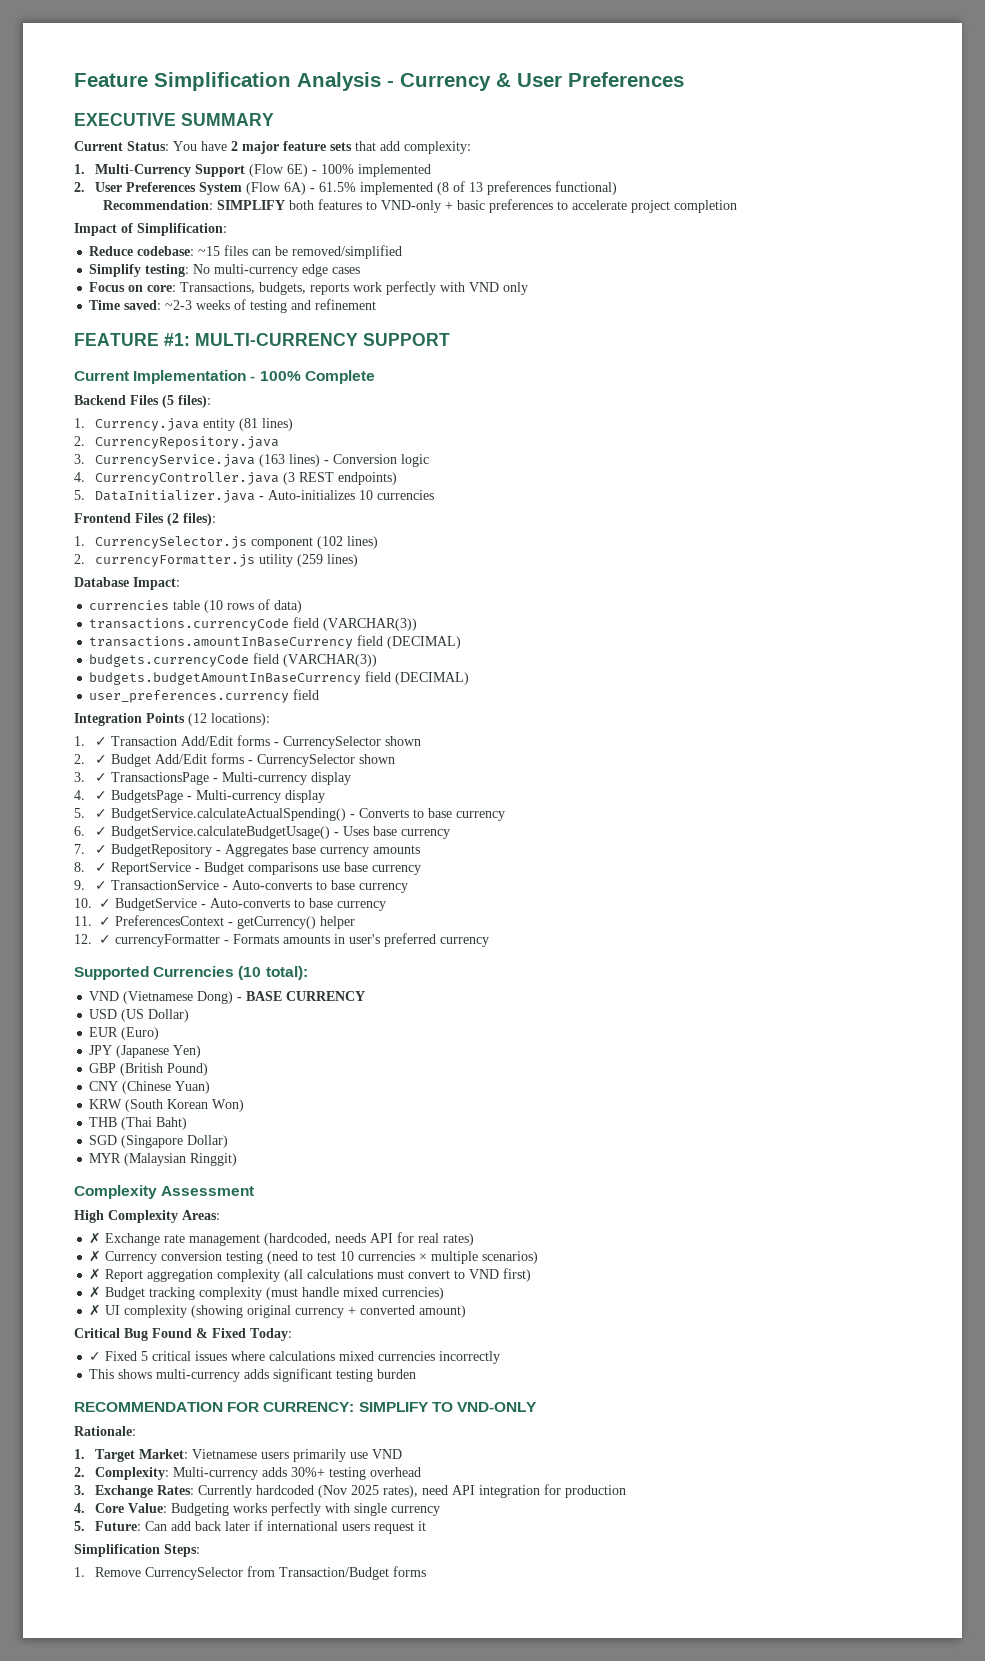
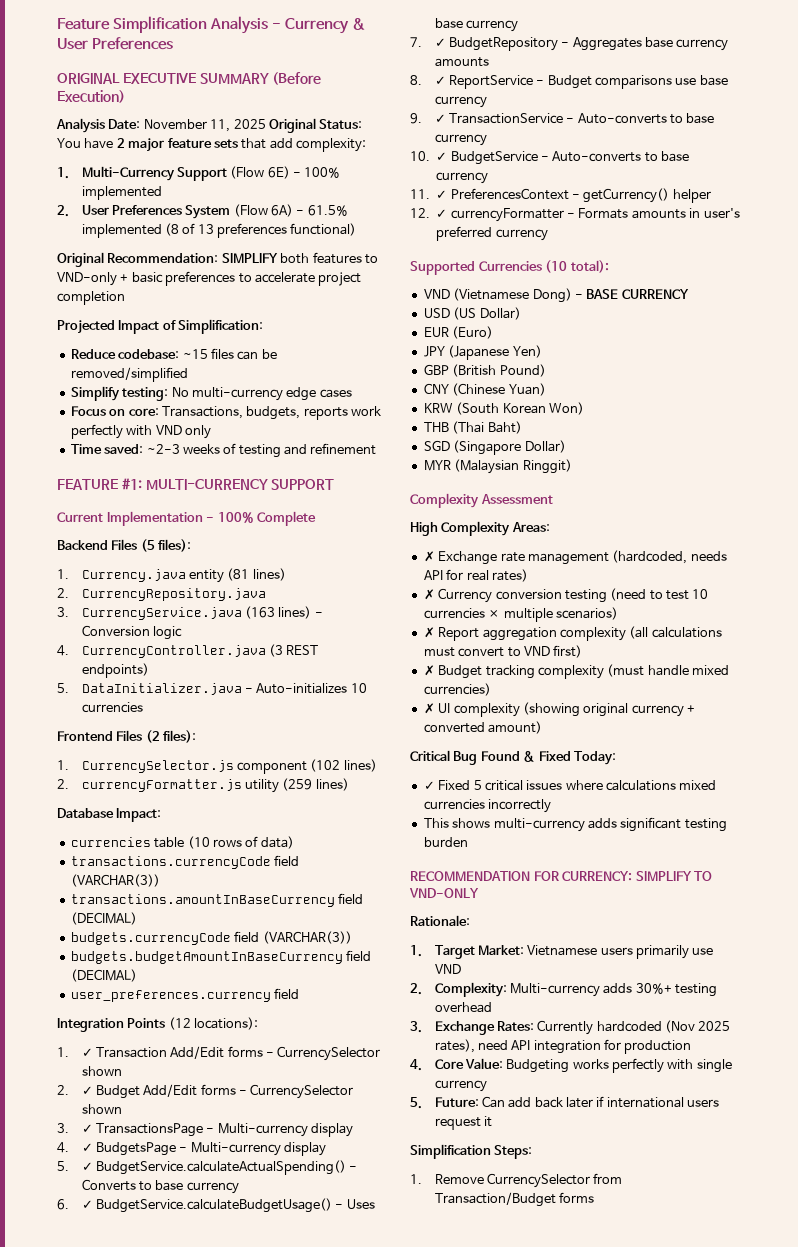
(684, 79) none -> [57,73,120,84] ORIGINAL
[74,141,123,151] // Current -> [272,72,322,85] [57,90,125,103] [56,118,316,133] (Before Execution) // Analysis Date: November 11, 2025 Original
(618, 188) none -> [57,252,104,267] Original
(737, 206) none -> [57,320,115,334] Projected

